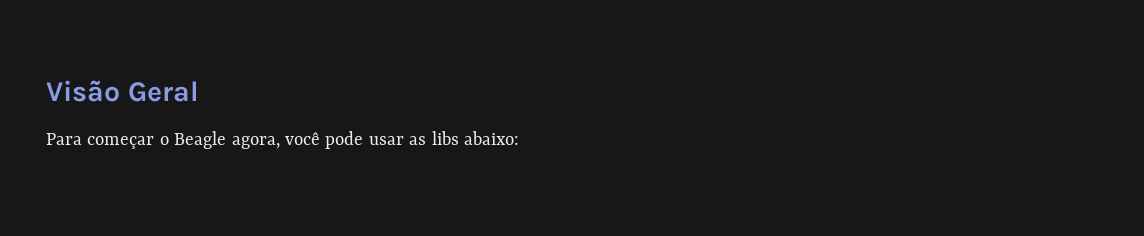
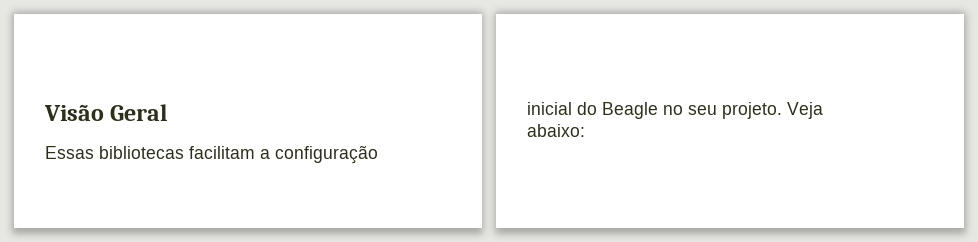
[46,131,459,149] Para começar o Beagle agora, você pode usar as libs -> [45,145,378,164] [527,102,823,119] Essas bibliotecas facilitam a configuração inicial do Beagle no seu projeto. Veja

